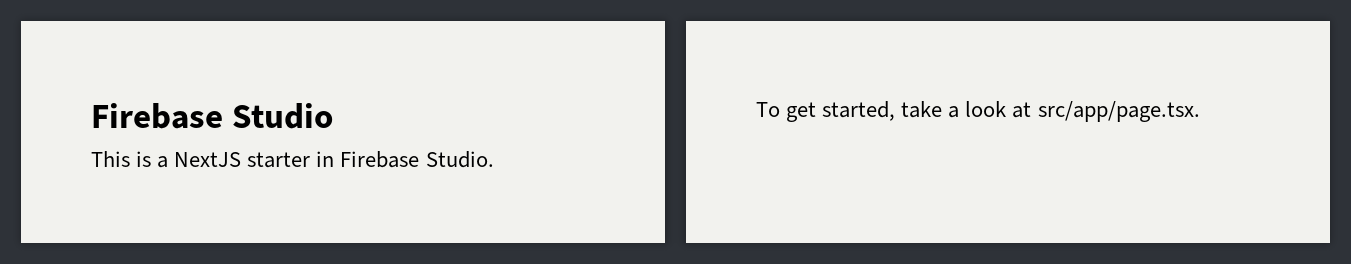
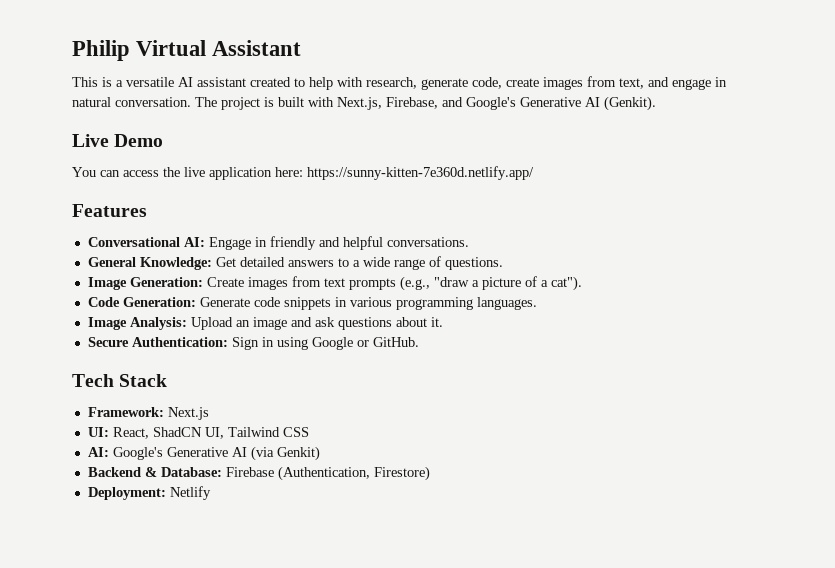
[91,103,334,129] Firebase Studio -> [72,40,302,61] Philip Virtual Assistant
[174,151,494,168] [756,101,1200,122] NextJS starter in Firebase Studio. // To get started, take a look at src/app/page.tsx. -> [126,76,727,90] [72,96,656,111] [72,134,164,147] [72,166,534,180] [72,204,147,217] [87,236,469,250] [87,256,503,270] [87,276,582,291] [87,297,537,310] [87,317,443,330] [87,337,419,350] [72,374,168,387] [87,407,209,420] [87,427,309,439] [87,446,320,461] [87,466,430,481] [87,486,211,500] versatile AI assistant created to help with research, generate code, create images from text, and engage in natural conversation. The project is built with Next.js, Firebase, and Google's Generative AI (Genkit). // Live Demo // You can access the live application here: https://sunny-kitten-7e360d.netlify.app/ // Features // Conversational AI: Engage in friendly and helpful conversations. // General Knowledge: Get detailed answers to a wide range of questions. // Image Generation: Create images from text prompts (e.g., "draw a picture of a cat"). // Code Generation: Generate code snippets in various programming languages. // Image Analysis: Upload an image and ask questions about it. // Secure Authentication: Sign in using Google or GitHub. // Tech Stack // Framework: Next.js // UI: React, ShadCN UI, Tailwind CSS // AI: Google's Generative AI (via Genkit) // Backend & Database: Firebase (Authentication, Firestore) // Deployment: Netlify

